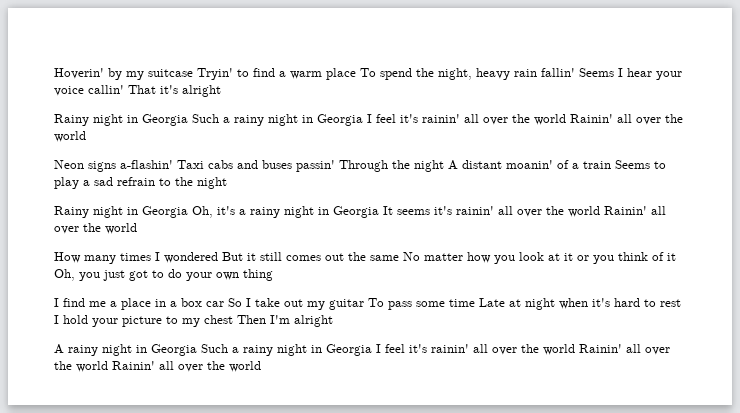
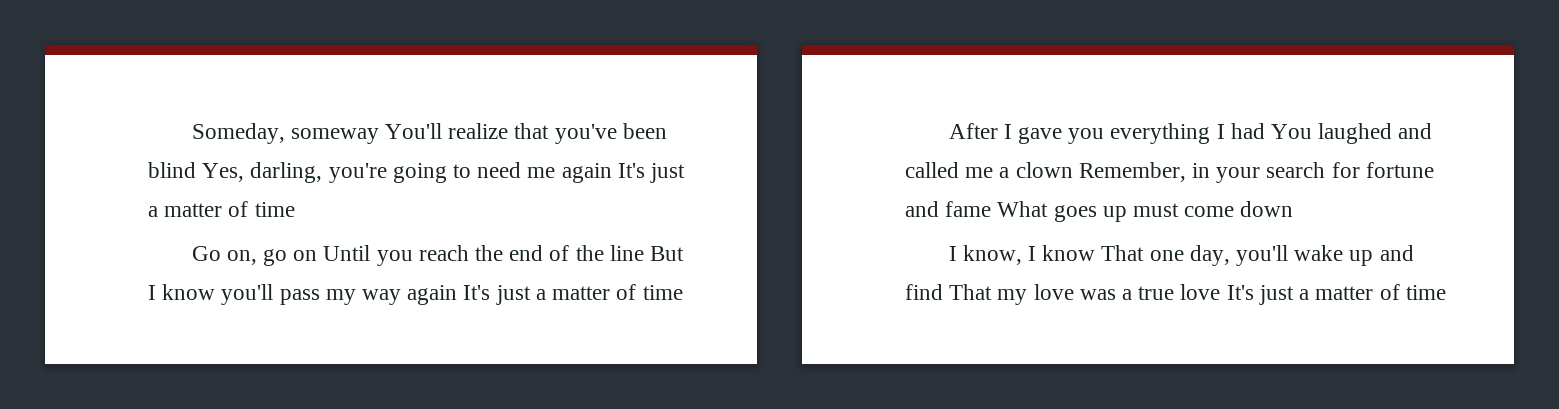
[54,68,682,80] [54,85,221,97] [54,114,683,126] [54,131,86,142] [54,160,666,172] [54,177,227,189] [54,206,666,218] [54,223,137,234] [54,252,676,264] [54,269,273,281] [54,298,681,310] [54,315,333,327] [54,344,670,356] [54,361,261,372] Hoverin' by my suitcase Tryin' to find a warm place To spend the night, heavy rain fallin' Seems I hear your voice callin' That it's alright // Rainy night in Georgia Such a rainy night in Georgia I feel it's rainin' all over the world Rainin' all over the world // Neon signs a-flashin' Taxi cabs and buses passin' Through the night A distant moanin' of a train Seems to play a sad refrain to the night // Rainy night in Georgia Oh, it's a rainy night in Georgia It seems it's rainin' all over the world Rainin' all over the world // How many times I wondered But it still comes out the same No matter how you look at it or you think of it Oh, you just got to do your own thing // I find me a place in a box car So I take out my guitar To pass some time Late at night when it's hard to rest I hold your picture to my chest Then I'm alright // A rainy night in Georgia Such a rainy night in Georgia I feel it's rainin' all over the world Rainin' all over the world Rainin' all over the world -> [191,123,667,144] [148,162,686,183] [148,201,295,217] [191,245,685,266] [148,284,683,305] [948,123,1433,144] [905,162,1434,183] [905,201,1294,222] [948,245,1414,266] [905,284,1446,305] Someday, someway You'll realize that you've been blind Yes, darling, you're going to need me again It's just a matter of time // Go on, go on Until you reach the end of the line But I know you'll pass my way again It's just a matter of time // After I gave you everything I had You laughed and called me a clown Remember, in your search for fortune and fame What goes up must come down // I know, I know That one day, you'll wake up and find That my love was a true love It's just a matter of time

